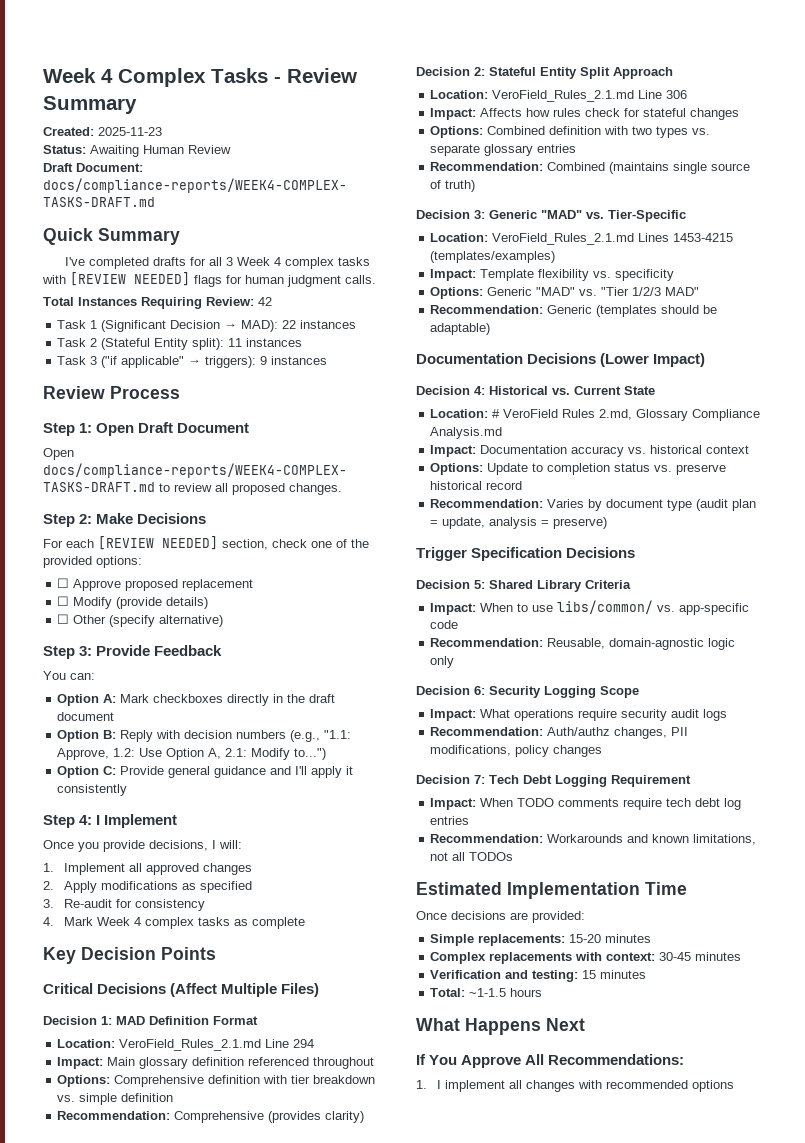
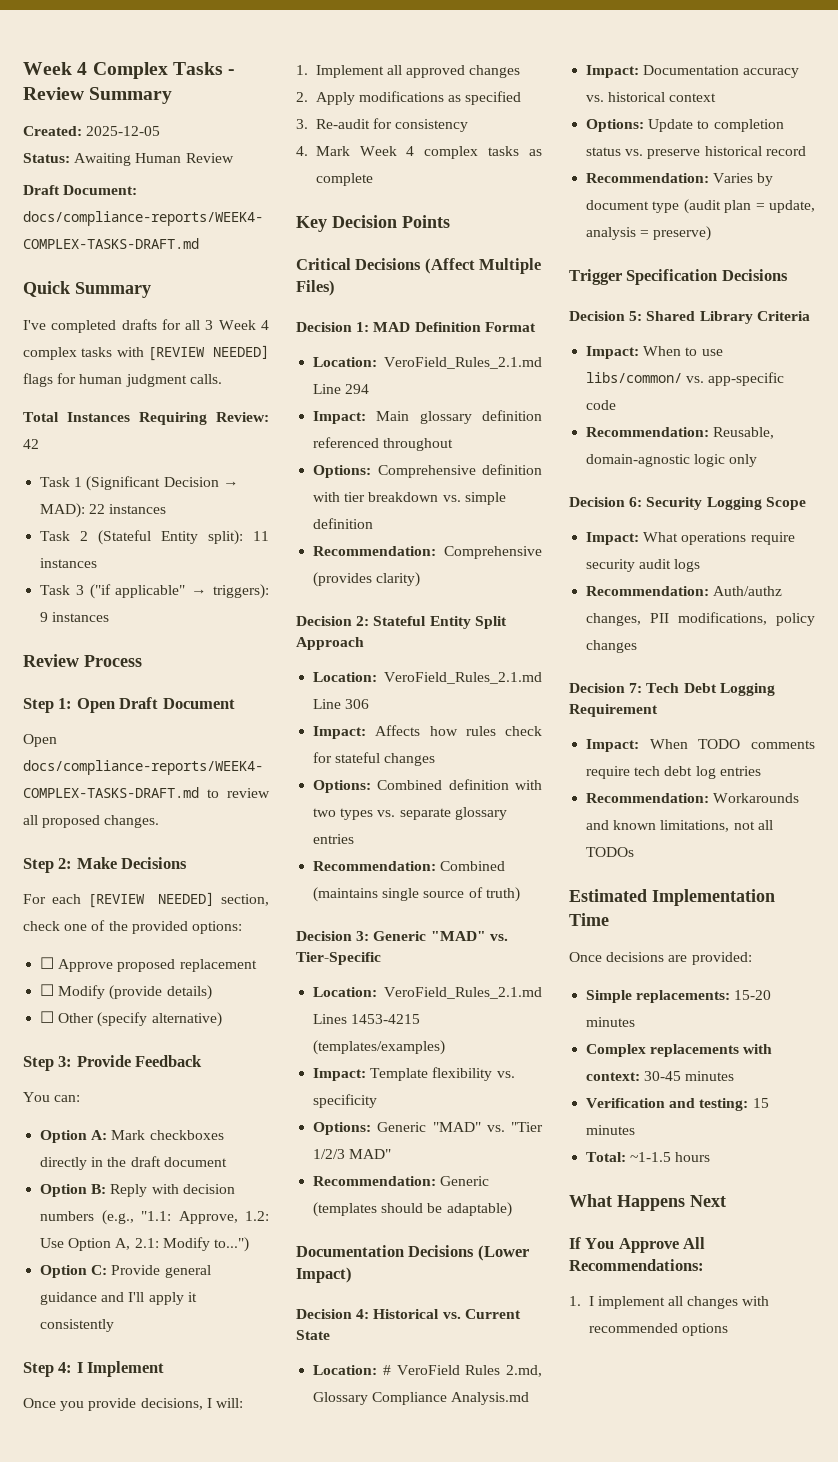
[98,127,162,136] 2025-11-23 -> [86,126,161,136] 2025-12-05

